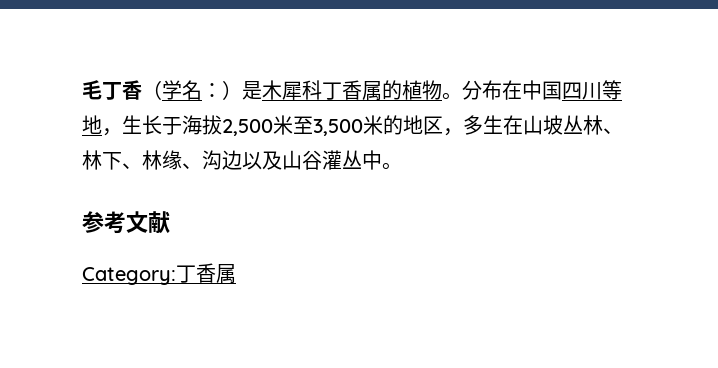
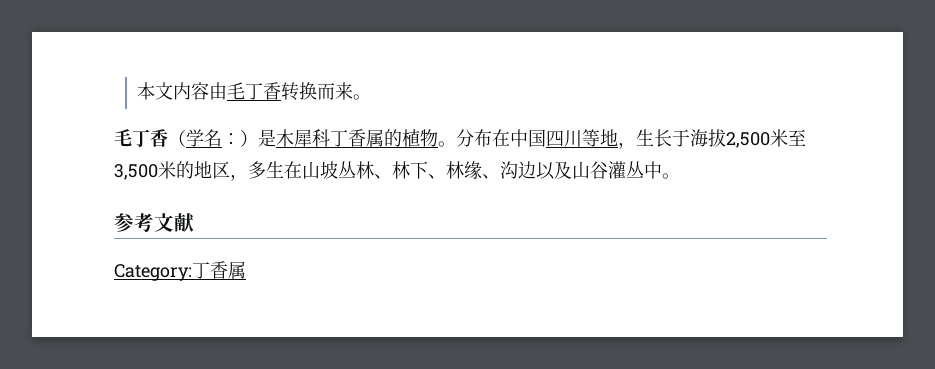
(82, 90) none -> [137,82,372,101] 本文内容由毛丁香转换而来。 //

